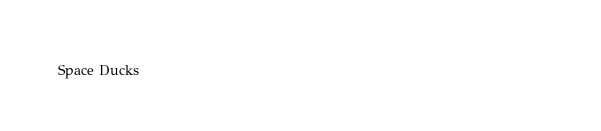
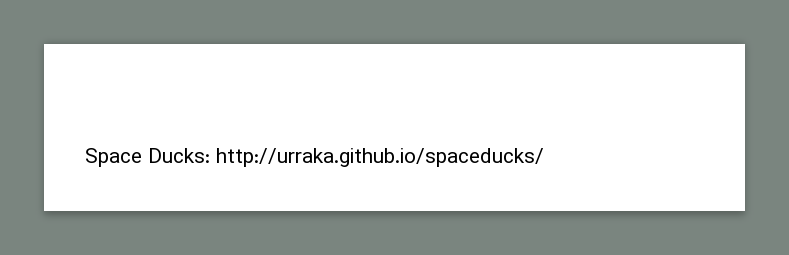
[99,65,139,76] Ducks -> [148,148,544,167] Ducks: http://urraka.github.io/spaceducks/

